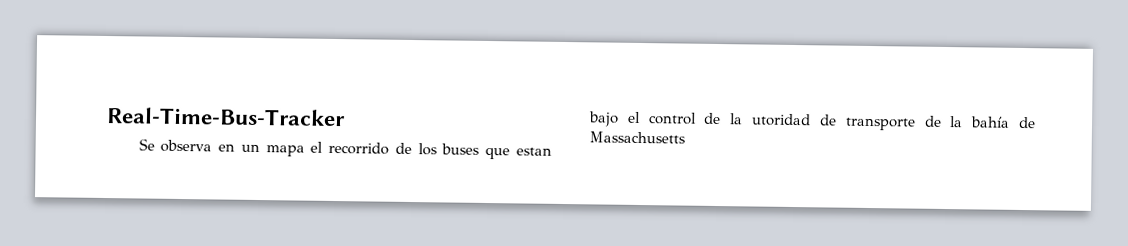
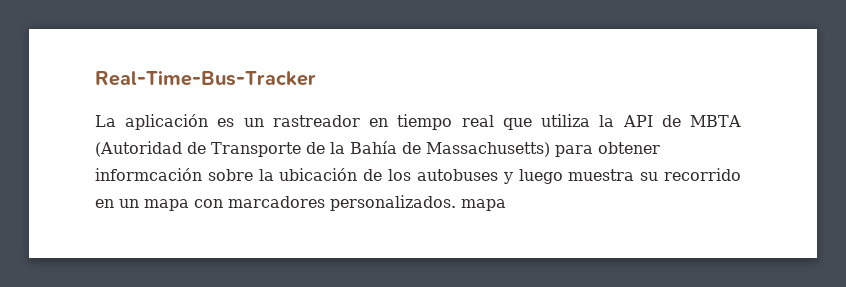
[138,138,552,160] [588,111,1036,131] [589,131,685,144] Se observa en un mapa el recorrido de los buses que estan bajo el control de la utoridad de transporte de la bahía de Massachusetts -> [95,114,742,130] [95,141,660,157] [95,168,741,184] [95,195,506,211] La aplicación es un rastreador en tiempo real que utiliza la API de MBTA (Autoridad de Transporte de la Bahía de Massachusetts) para obtener informcación sobre la ubicación de los autobuses y luego muestra su recorrido en un mapa con marcadores personalizados. mapa

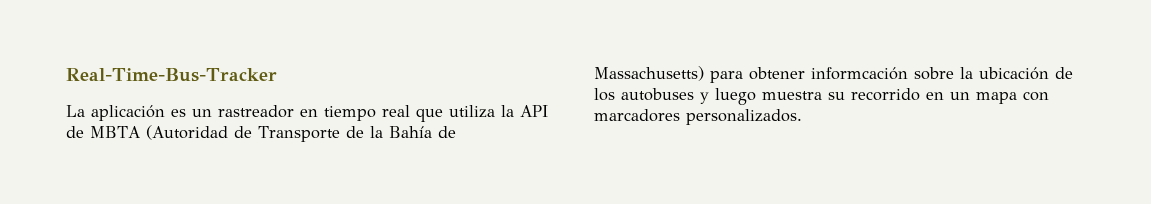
[461,199,506,211] mapa -> (802, 117) none

